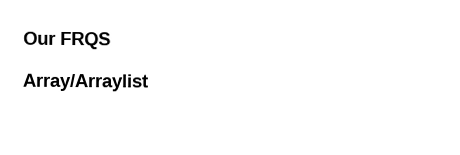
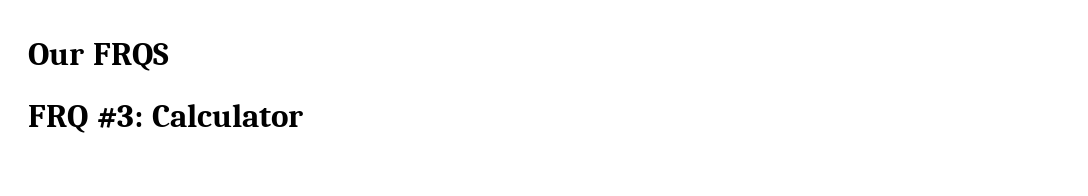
[22,73,149,92] Array/Arraylist -> [28,104,303,133] FRQ #3: Calculator

